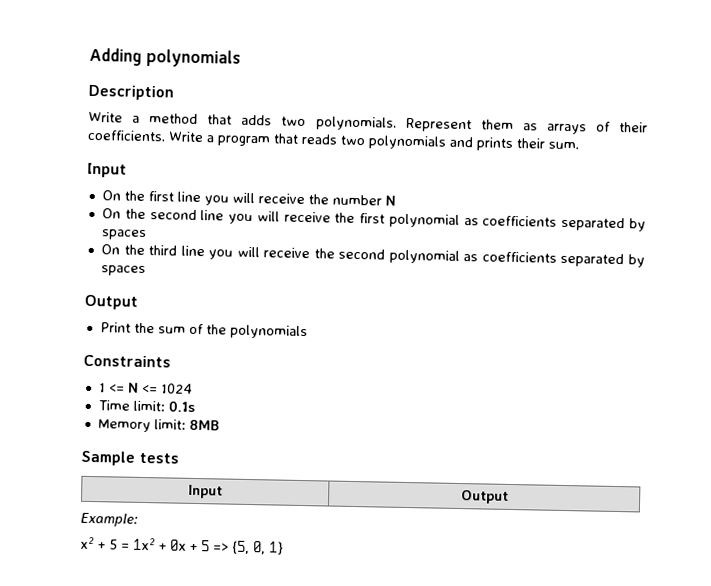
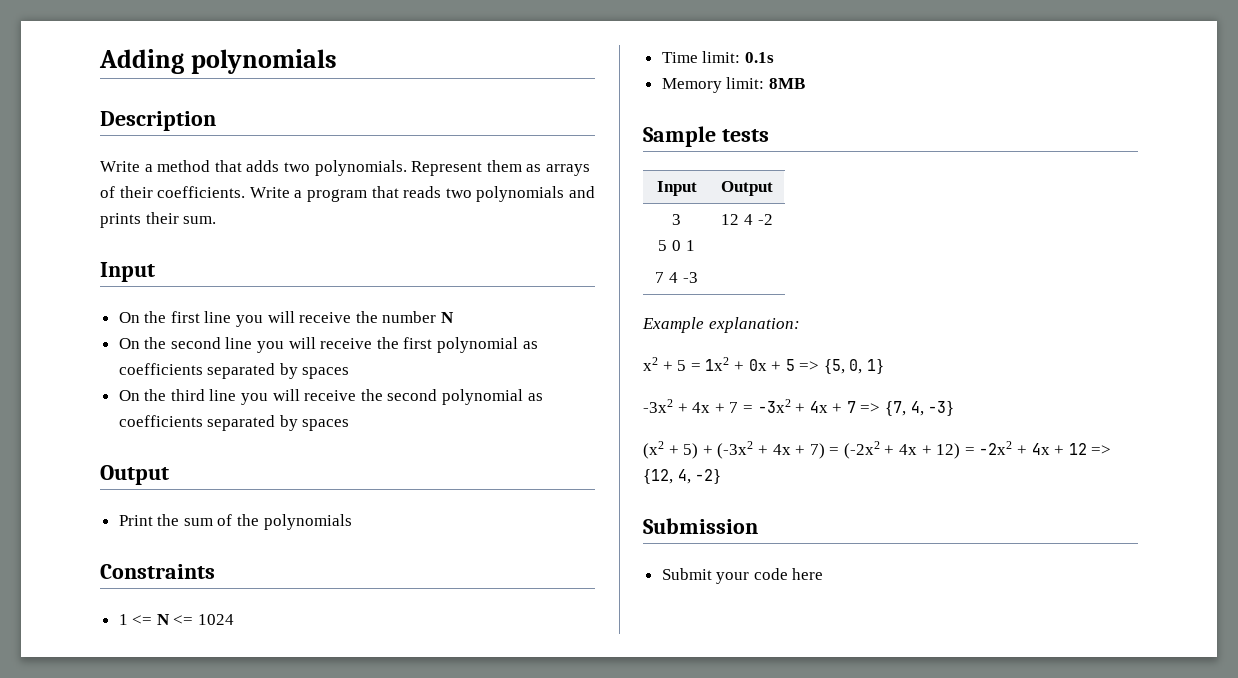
[80,512,138,527] // Example: -> [672,214,681,225] [658,240,695,251] [655,272,698,283] [721,214,773,225] [642,317,800,333] // 3 // 5 0 1 // 7 4 -3 | 12 4 -2 // Example explanation:
(284, 548) none -> [643,399,955,416] [643,441,1112,459] [643,469,722,484] [643,518,758,534] [661,568,824,584] // -3x2 + 4x + 7 = -3x2 + 4x + 7 => {7, 4, -3} // (x2 + 5) + (-3x2 + 4x + 7) = (-2x2 + 4x + 12) = -2x2 + 4x + 12 => {12, 4, -2} // Submission // Submit your code here

